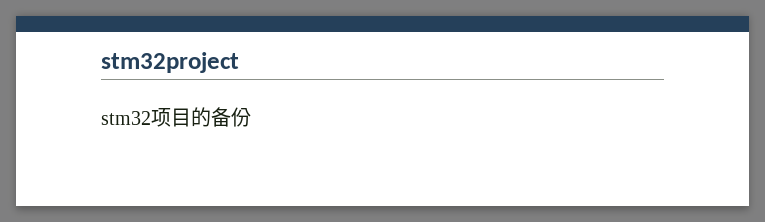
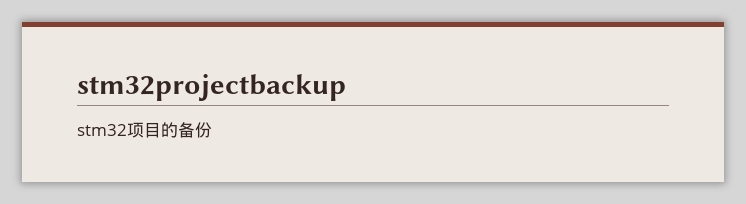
[101,52,239,73] stm32project -> [77,74,346,101] stm32projectbackup

